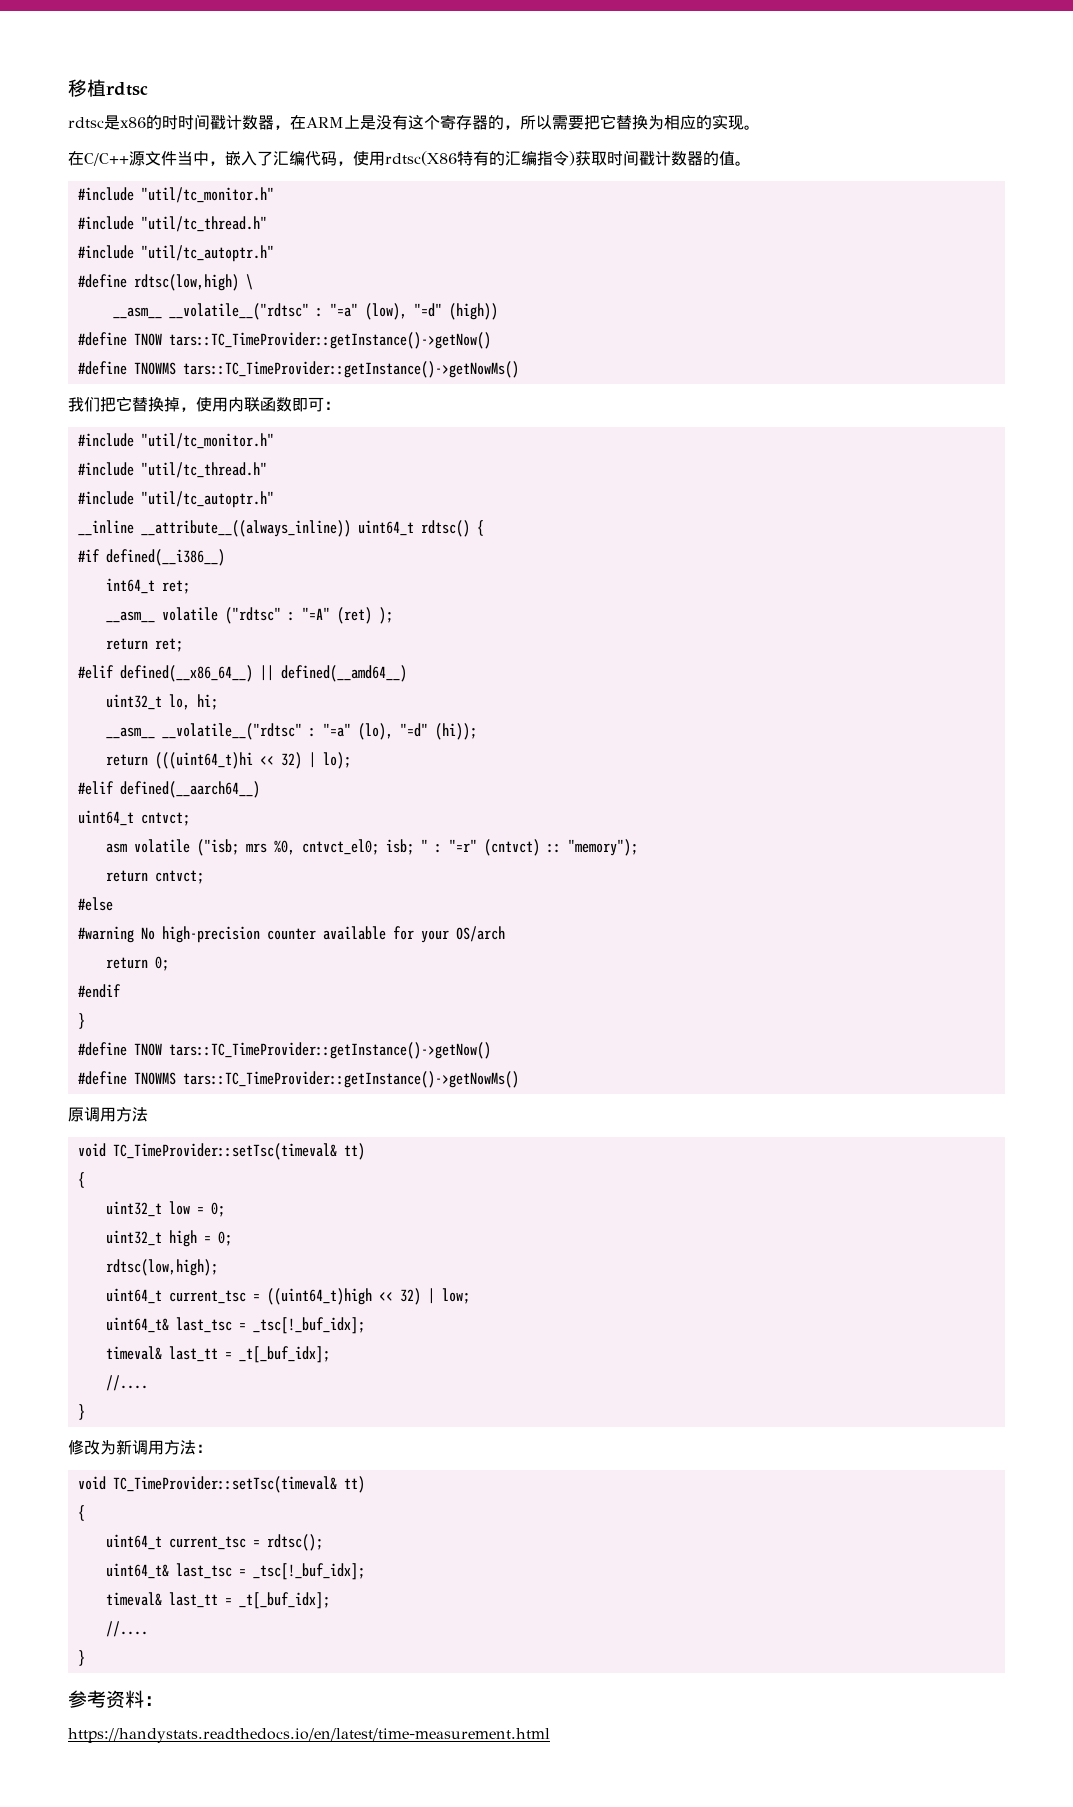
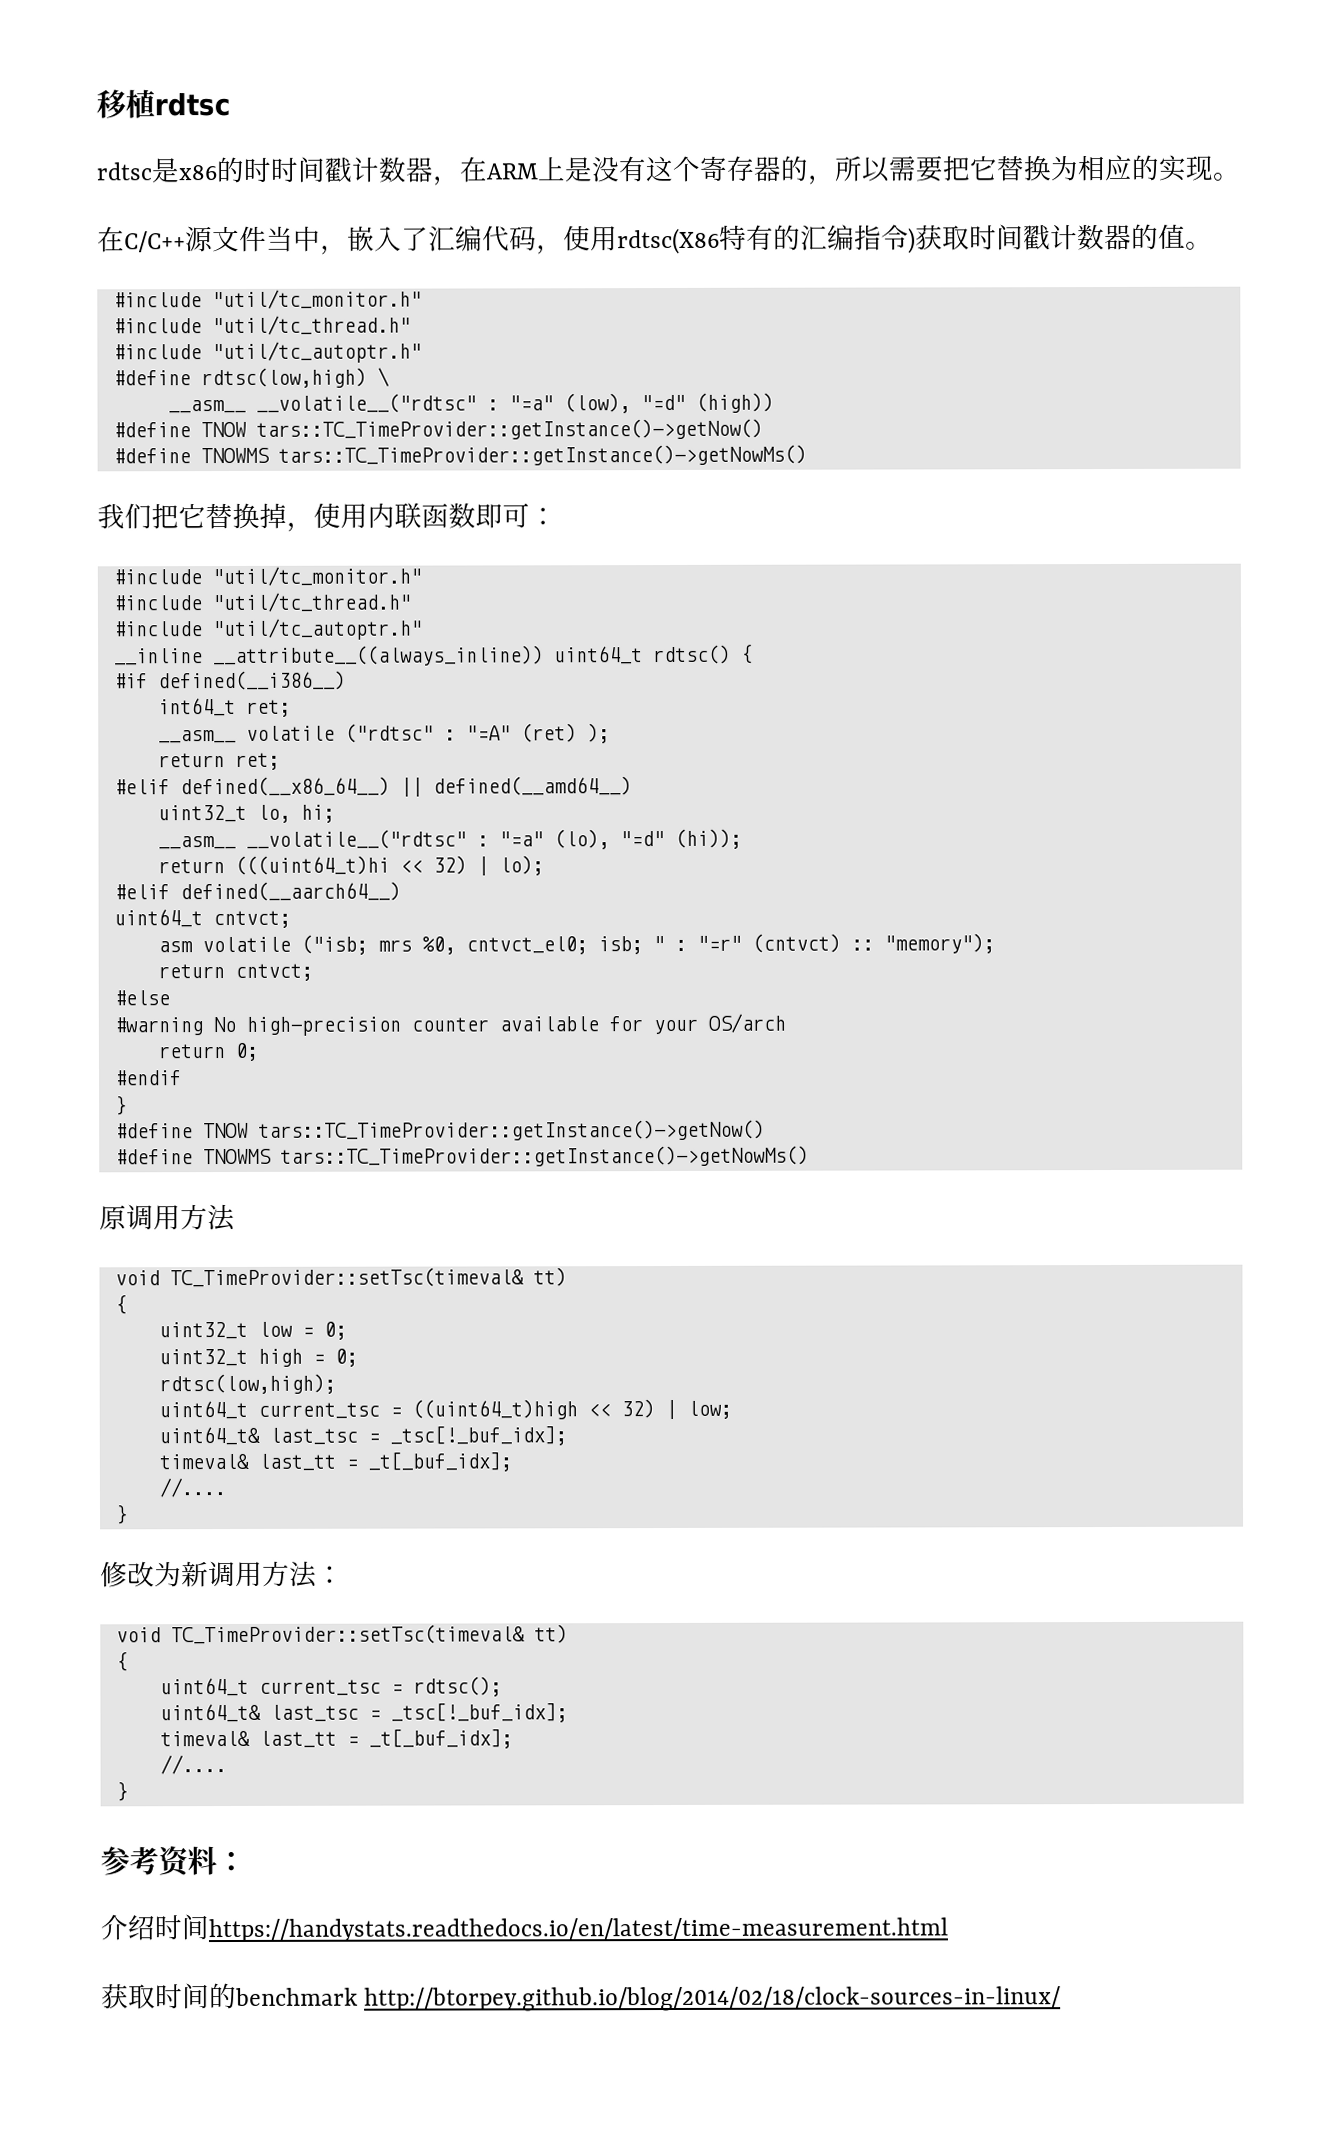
(163, 1701) none -> [100,1914,209,1941] 介绍时间
(550, 1735) none -> [101,1982,1062,2012] // 获取时间的benchmark http://btorpey.github.io/blog/2014/02/18/clock-sources-in-linux/

